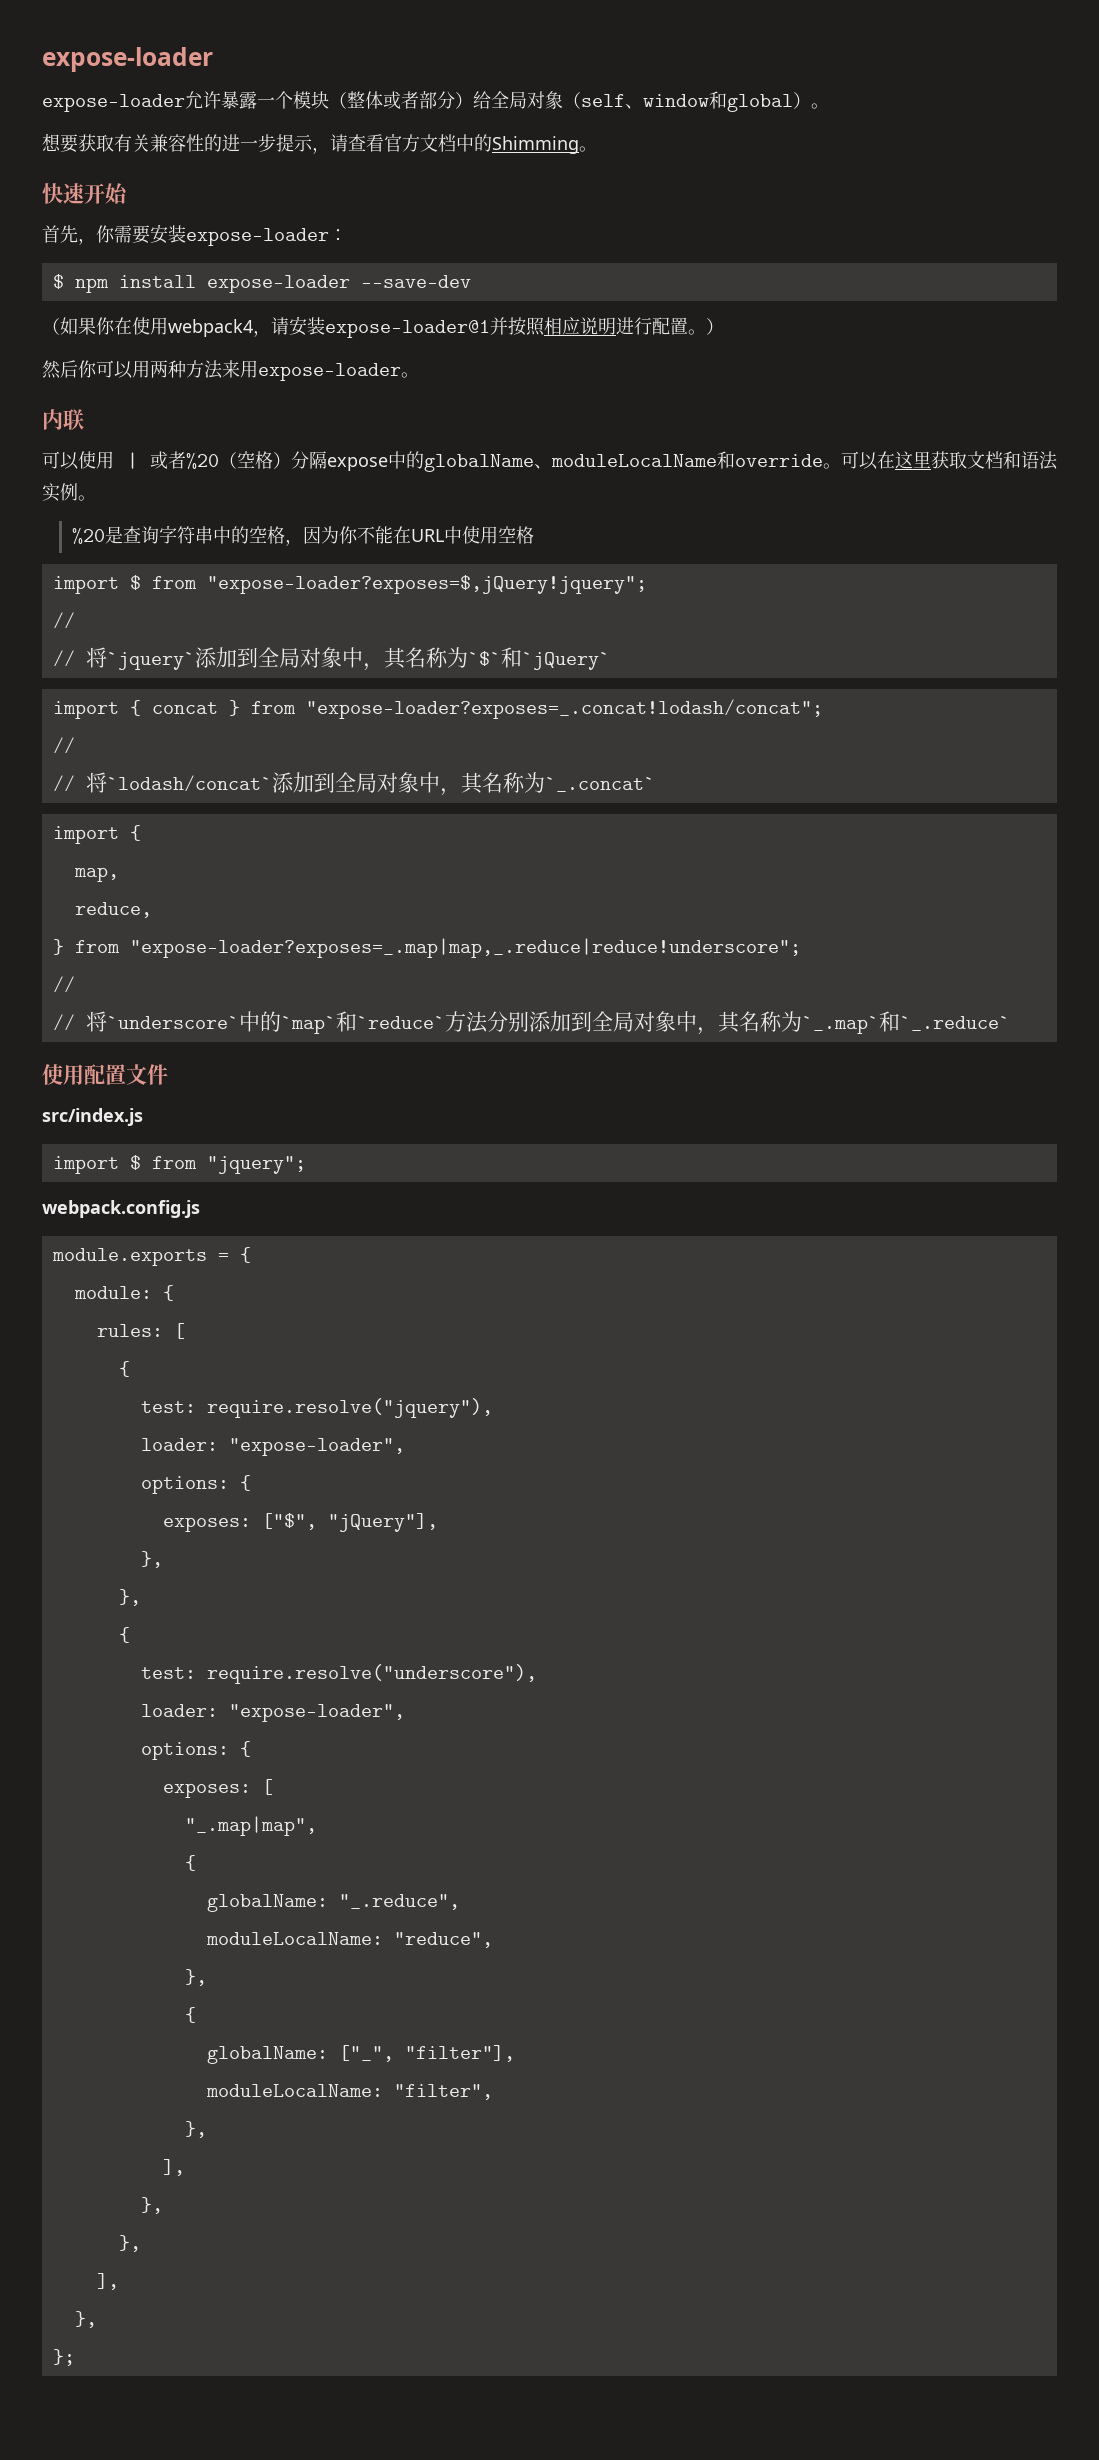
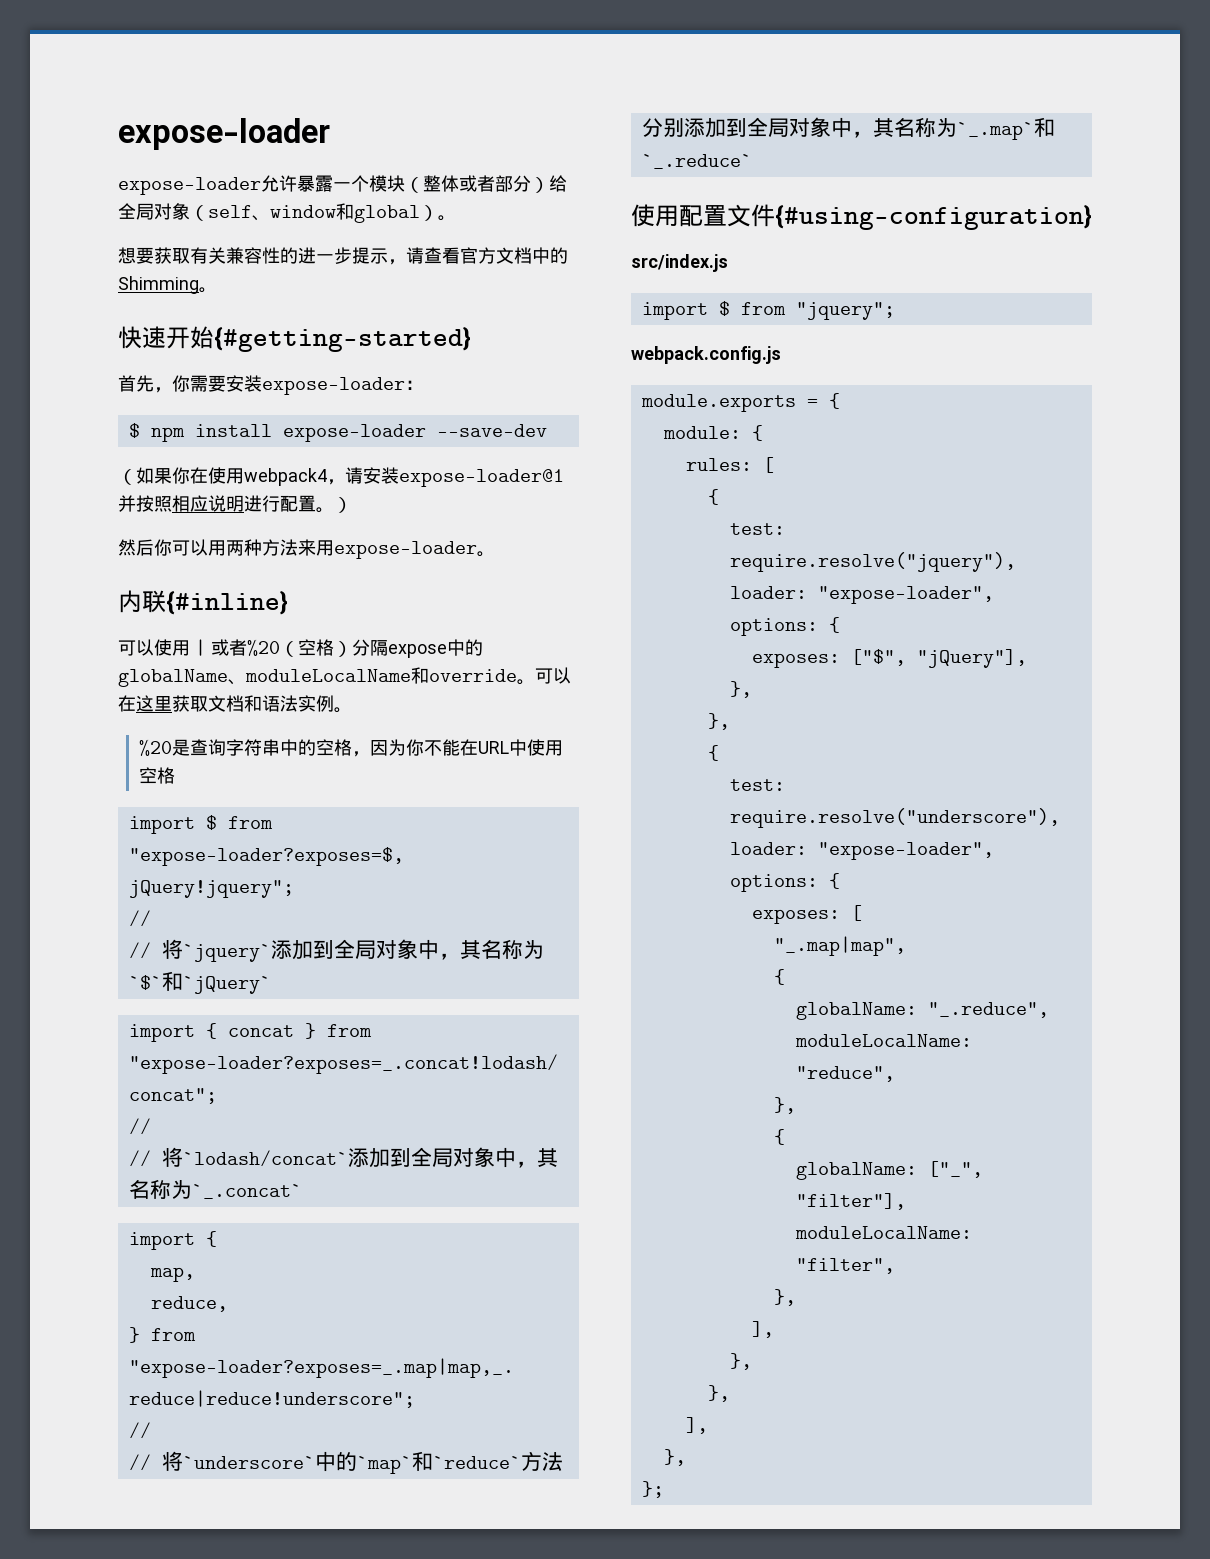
(128, 193) none -> [214,326,471,352] {#getting-started}
(84, 419) none -> [166,590,288,615] {#inline}
(168, 1074) none -> [775,204,1092,230] {#using-configuration}

